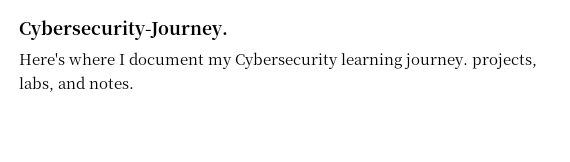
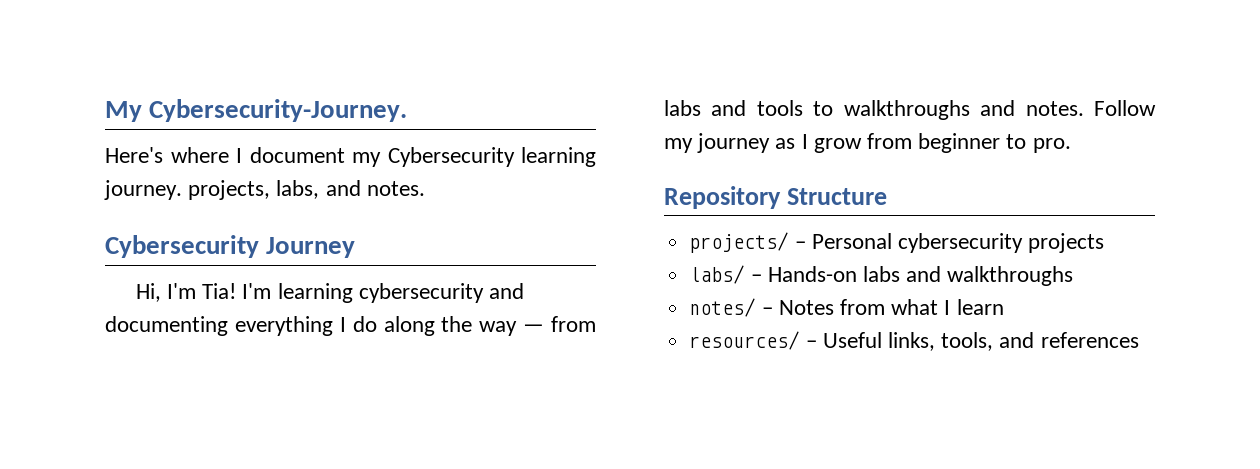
(19, 30) none -> [105,101,142,122] My
(135, 83) none -> [105,235,356,258] [135,283,525,303] [105,316,596,336] [664,100,1156,120] [664,133,1071,153] [664,186,887,209] [689,232,1105,253] [689,265,1074,286] [689,298,1004,317] [689,331,1139,351] // Cybersecurity Journey // Hi, I'm Tia! I'm learning cybersecurity and documenting everything I do along the way — from labs and tools to walkthroughs and notes. Follow my journey as I grow from beginner to pro. // Repository Structure // projects/ – Personal cybersecurity projects // labs/ – Hands-on labs and walkthroughs // notes/ – Notes from what I learn // resources/ – Useful links, tools, and references

